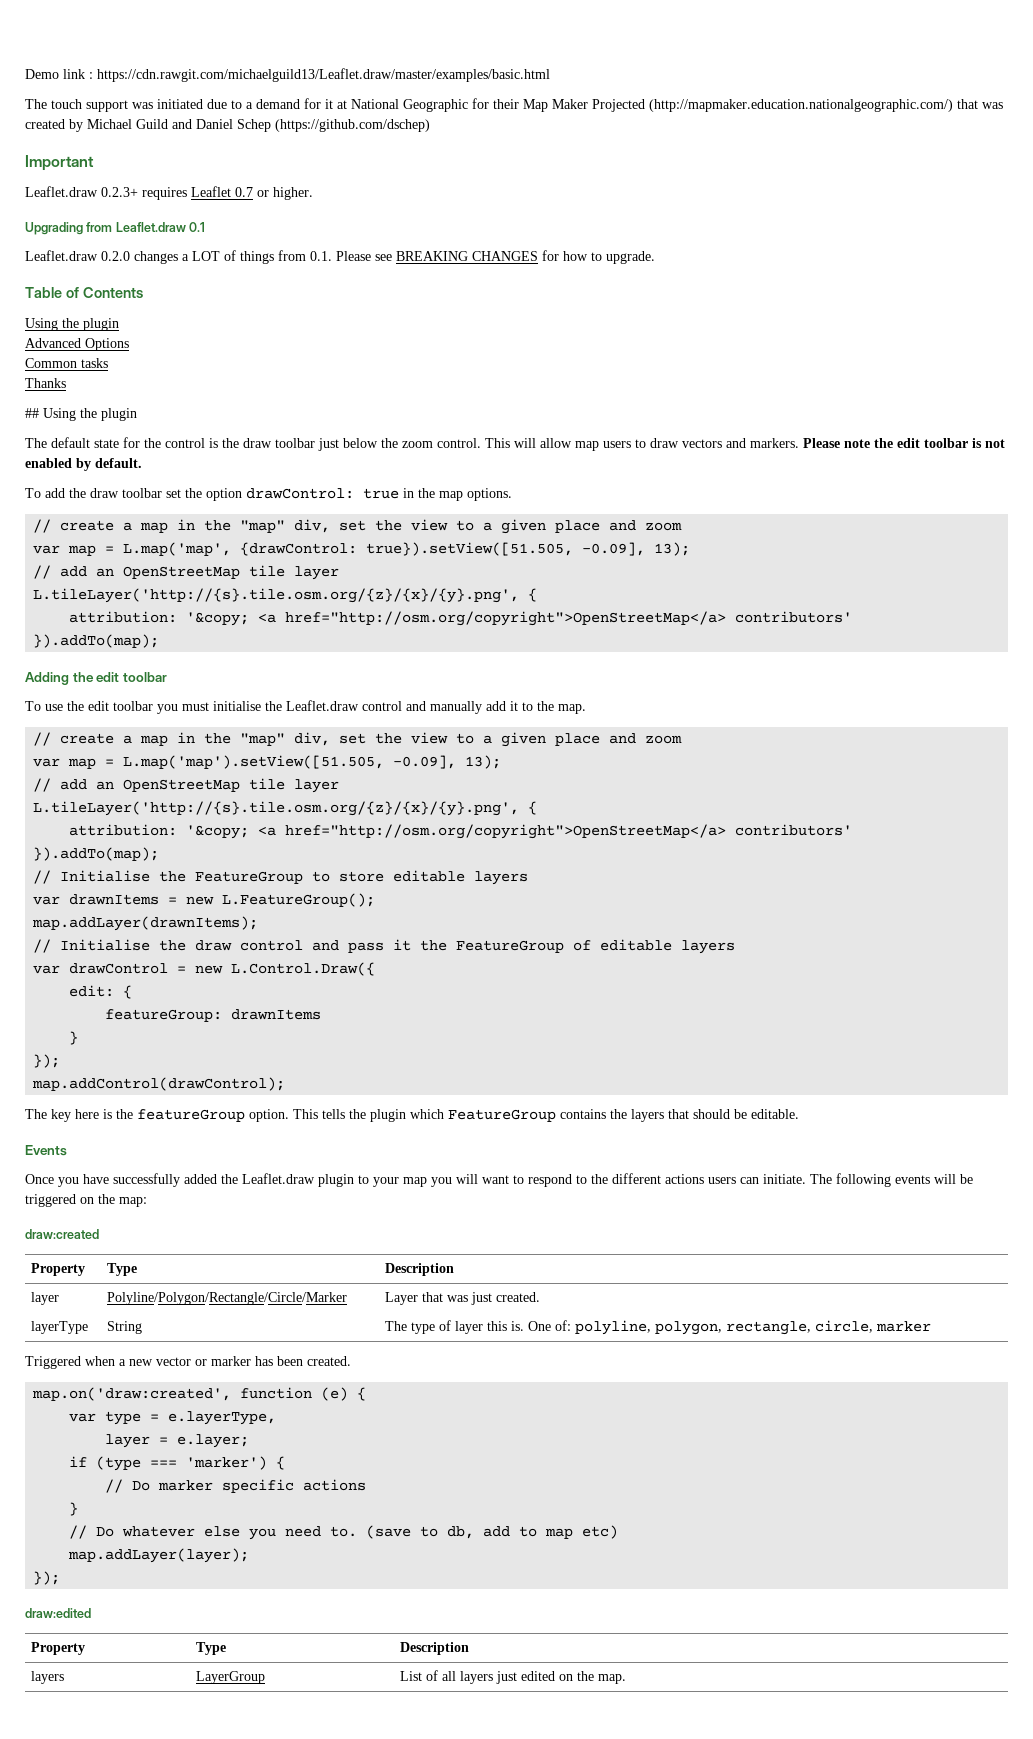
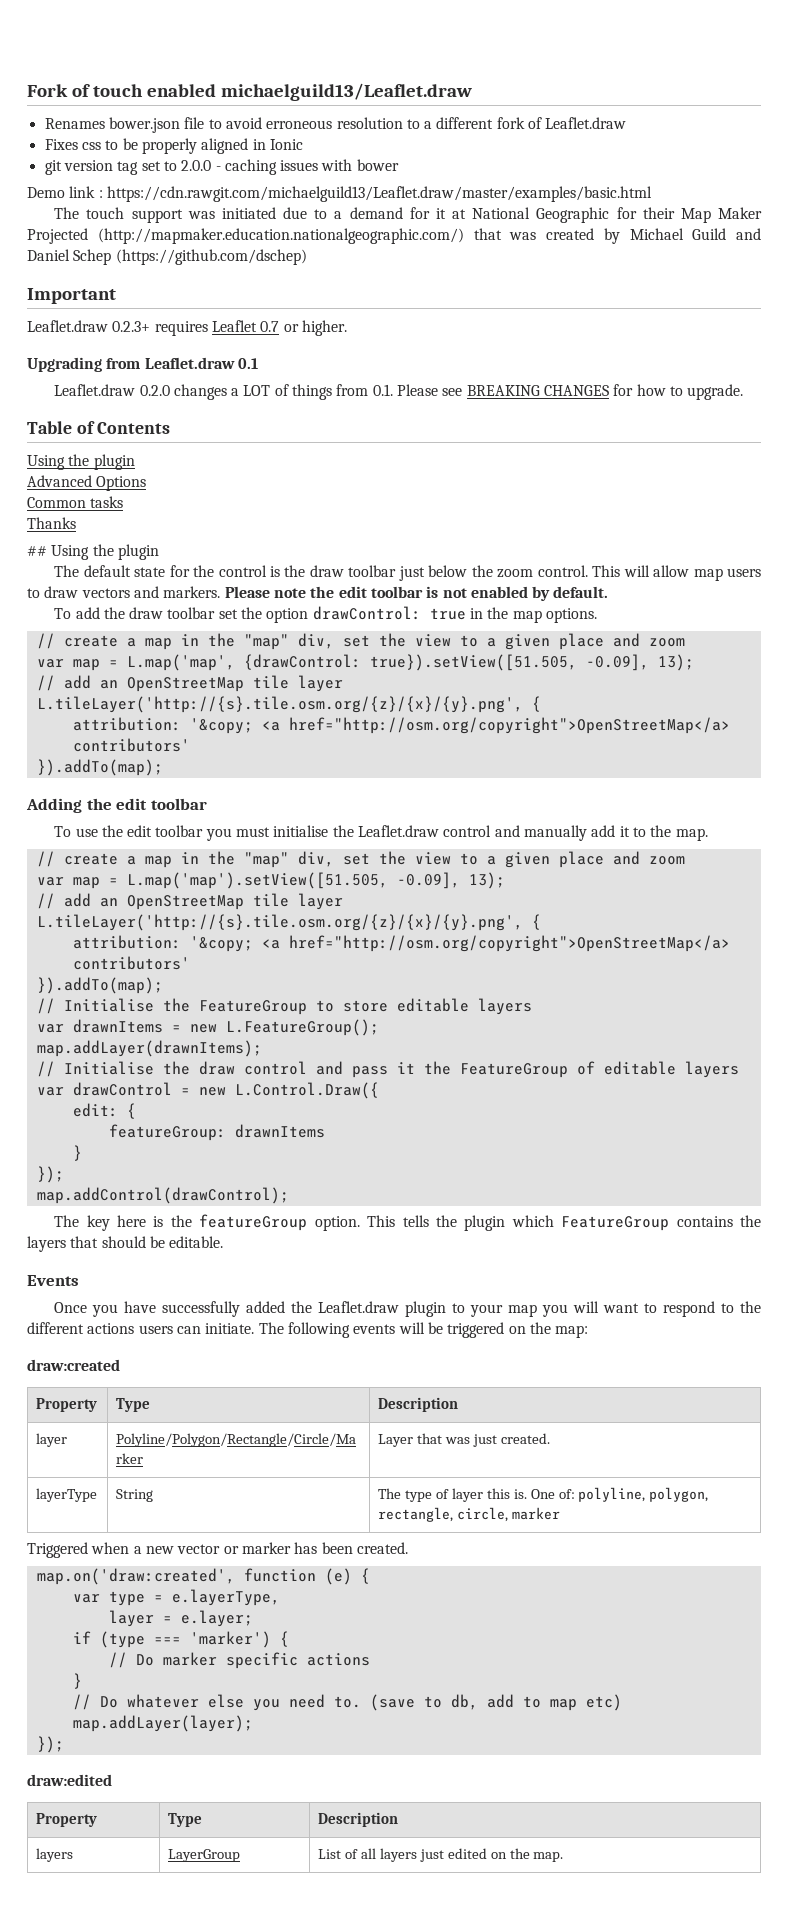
(25, 74) none -> [27,83,472,101] [44,117,627,133] [44,138,303,154] [44,159,399,175] Fork of touch enabled michaelguild13/Leaflet.draw // Renames bower.json file to avoid erroneous resolution to a different fork of Leaflet.draw // Fixes css to be properly aligned in Ionic // git version tag set to 2.0.0 - caching issues with bower //

